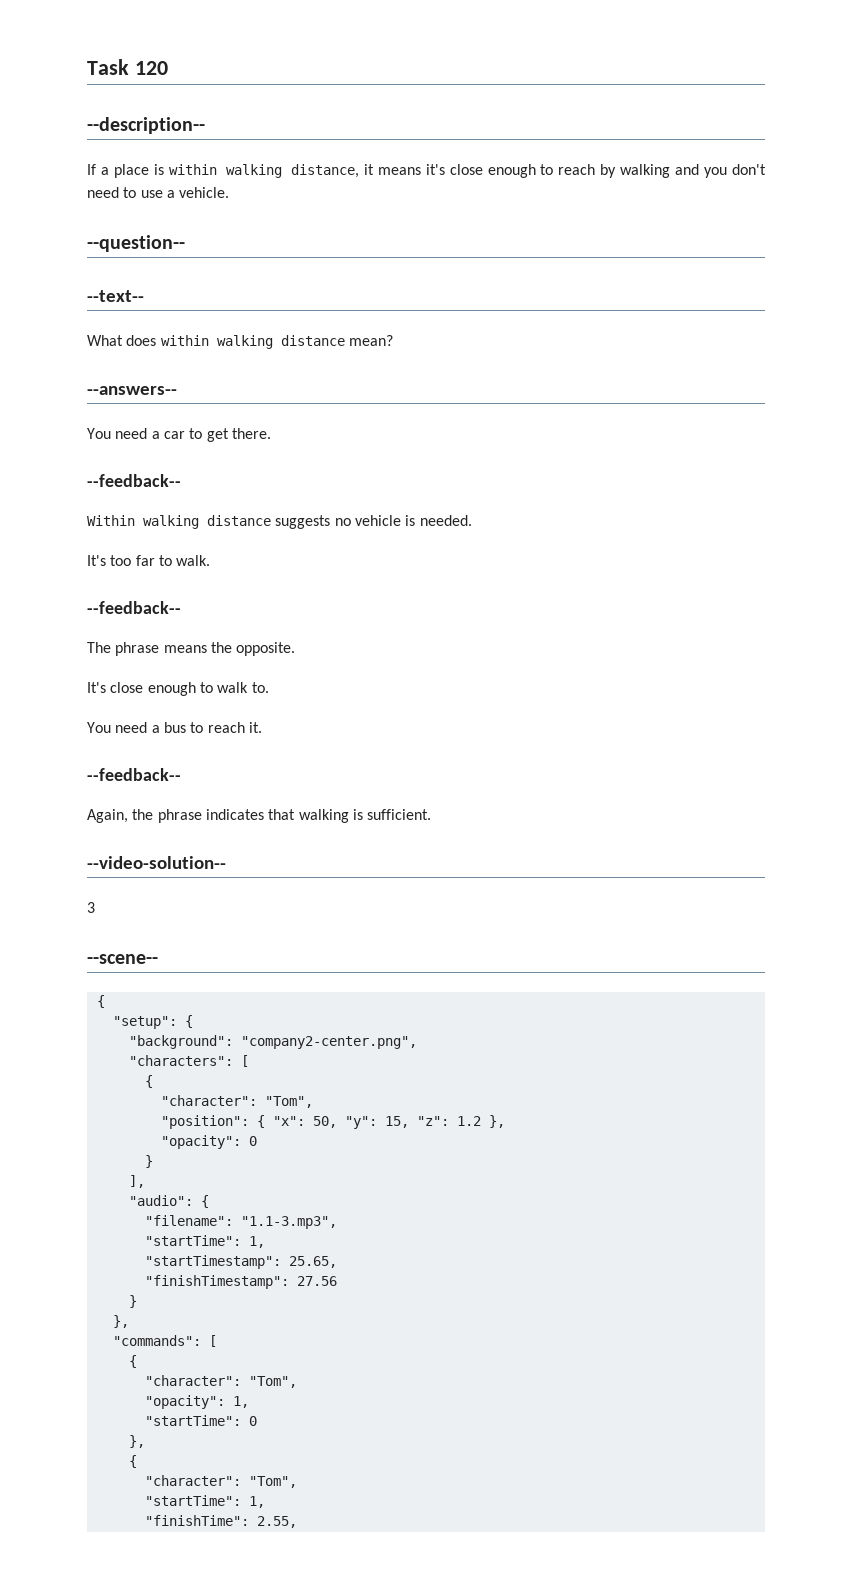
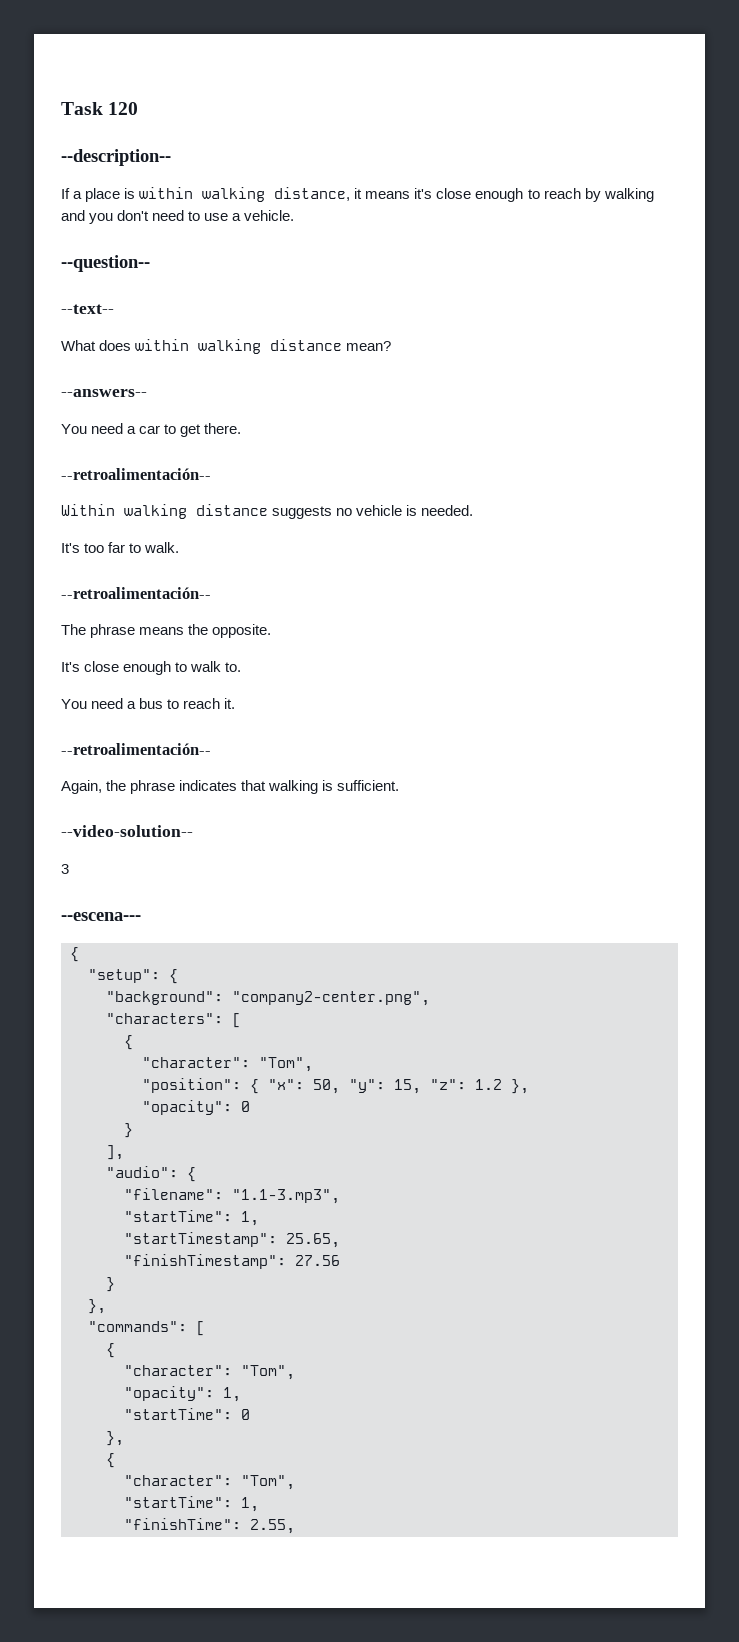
[87,474,181,487] --feedback-- -> [61,468,211,480] --retroalimentación--
[87,601,181,614] --feedback-- -> [61,587,211,599] --retroalimentación--
[87,768,181,781] --feedback-- -> [61,743,211,755] --retroalimentación--
[87,954,158,964] --scene-- -> [61,912,141,921] --escena---

